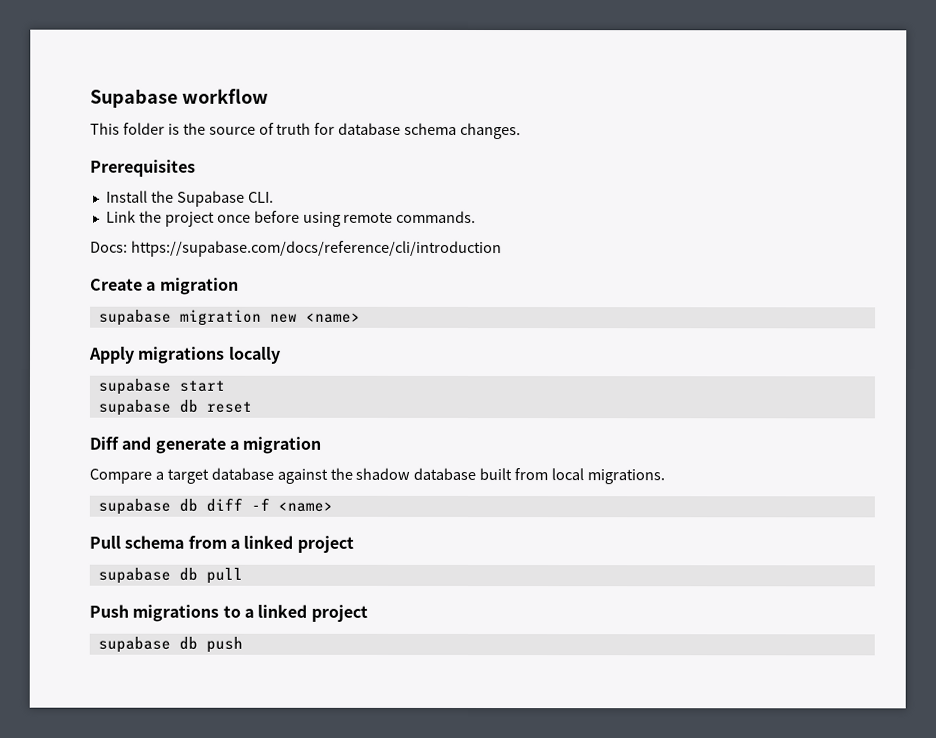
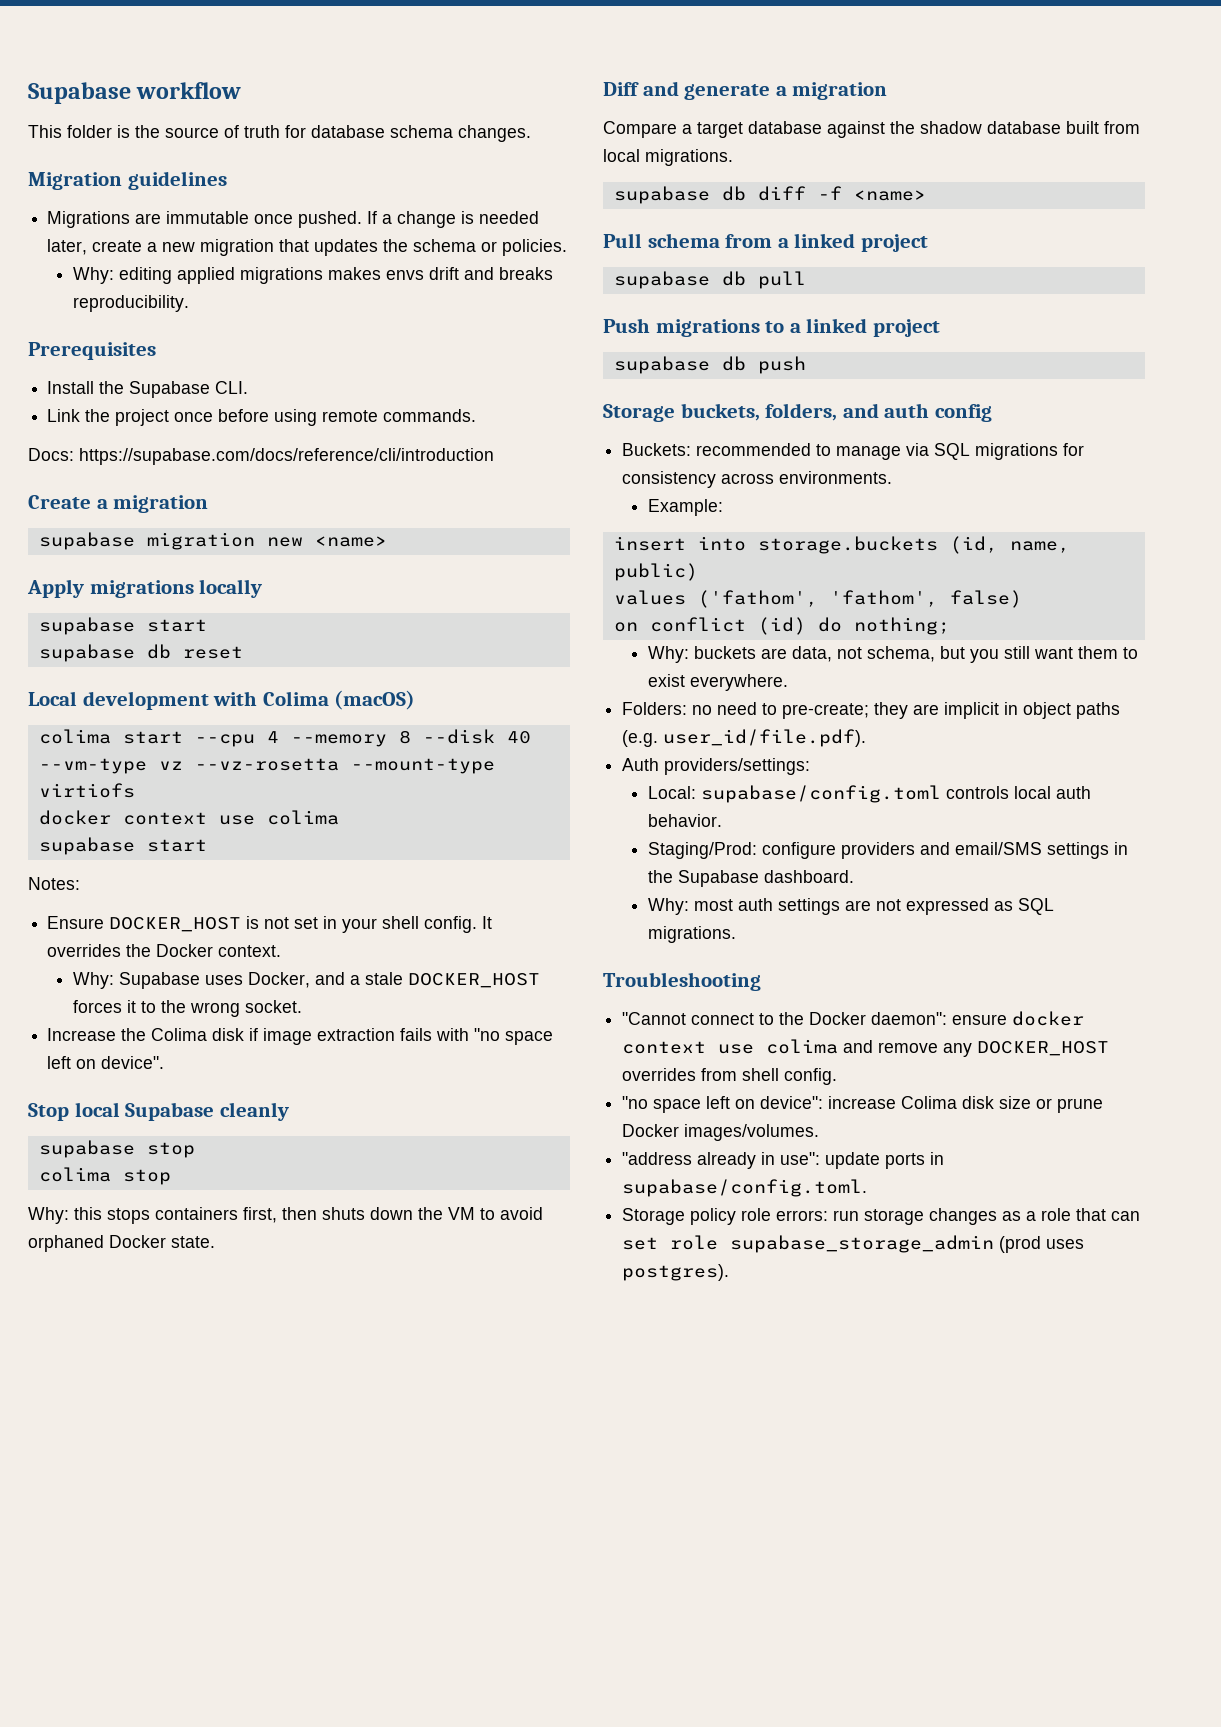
(522, 131) none -> [28,171,227,190] [47,211,540,228] [47,239,568,256] [72,267,553,284] [72,295,189,312] // Migration guidelines // Migrations are immutable once pushed. If a change is needed later, create a new migration that updates the schema or policies. // Why: editing applied migrations makes envs drift and breaks reproducibility.
(252, 407) none -> [28,690,416,710] [38,729,531,747] [38,758,495,774] [38,783,135,798] [38,810,339,825] [38,837,207,855] [28,877,80,890] [47,916,493,933] [47,944,282,957] [72,972,540,989] [72,1000,302,1017] [47,1028,554,1045] [47,1056,165,1069] [28,1102,289,1121] [38,1140,195,1158] [38,1167,171,1185] [28,1207,543,1224] [28,1235,215,1252] // Local development with Colima (macOS) // colima start --cpu 4 --memory 8 --disk 40 --vm-type vz --vz-rosetta --mount-type virtiofs // docker context use colima // supabase start // Notes: // Ensure DOCKER_HOST is not set in your shell config. It overrides the Docker context. // Why: Supabase uses Docker, and a stale DOCKER_HOST forces it to the wrong socket. // Increase the Colima disk if image extraction fails with "no space left on device". // Stop local Supabase cleanly // supabase stop // colima stop // Why: this stops containers first, then shuts down the VM to avoid orphaned Docker state.
(243, 644) none -> [603,403,992,422] [622,443,1085,460] [622,471,893,488] [647,499,723,516] [613,536,1070,554] [613,563,698,581] [613,590,1022,608] [613,617,950,635] [647,646,1138,663] [647,674,788,691] [622,702,1121,719] [622,729,867,747] [622,758,811,775] [647,785,1091,803] [647,814,722,827] [647,842,1128,859] [647,870,854,887] [647,898,1054,915] [647,926,736,943] [603,972,761,991] [622,1011,1085,1026] [622,1039,1110,1057] [622,1068,838,1085] [622,1096,1104,1113] [622,1124,820,1141] [622,1152,945,1169] [622,1179,868,1197] [622,1208,1141,1225] [622,1235,1085,1253] [622,1264,730,1281] // Storage buckets, folders, and auth config // Buckets: recommended to manage via SQL migrations for consistency across environments. // Example: // insert into storage.buckets (id, name, public) // values ('fathom', 'fathom', false) // on conflict (id) do nothing; // Why: buckets are data, not schema, but you still want them to exist everywhere. // Folders: no need to pre-create; they are implicit in object paths (e.g. user_id/file.pdf). // Auth providers/settings: // Local: supabase/config.toml controls local auth behavior. // Staging/Prod: configure providers and email/SMS settings in the Supabase dashboard. // Why: most auth settings are not expressed as SQL migrations. // Troubleshooting // "Cannot connect to the Docker daemon": ensure docker context use colima and remove any DOCKER_HOST overrides from shell config. // "no space left on device": increase Colima disk size or prune Docker images/volumes. // "address already in use": update ports in supabase/config.toml. // Storage policy role errors: run storage changes as a role that can set role supabase_storage_admin (prod uses postgres).

